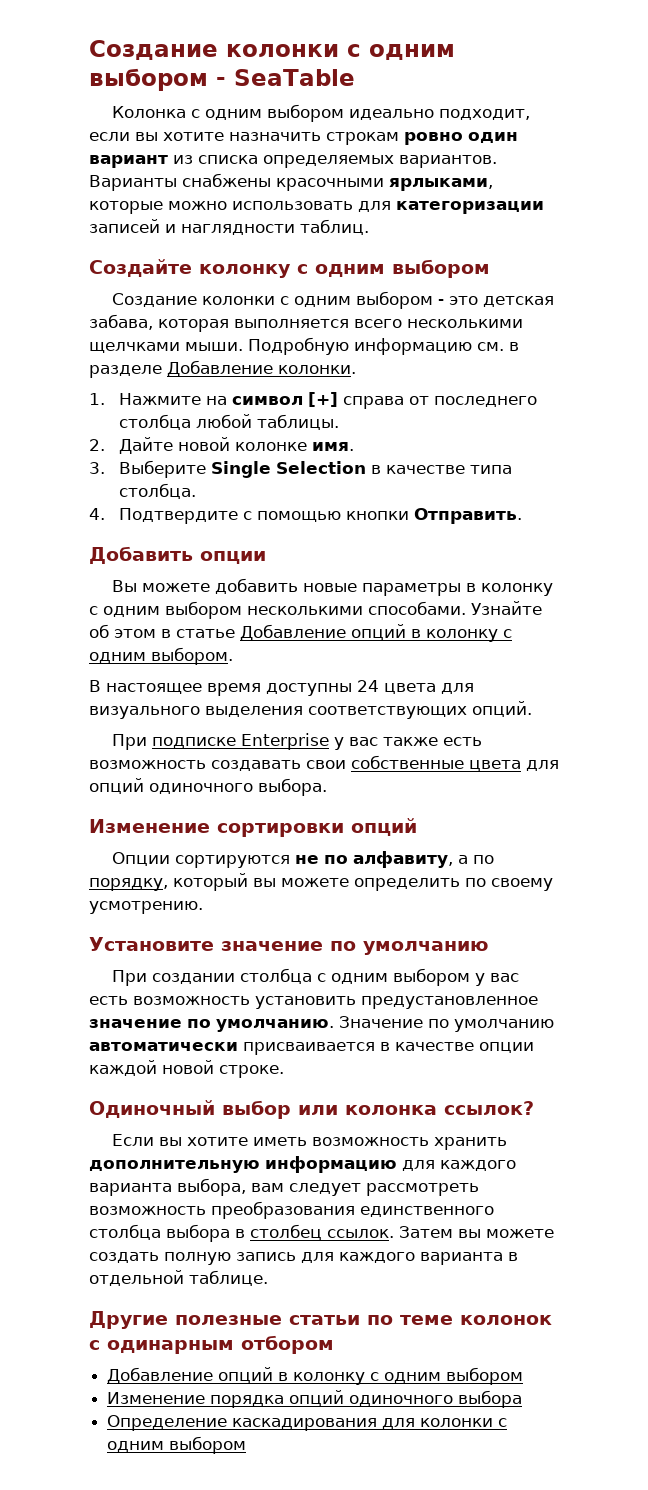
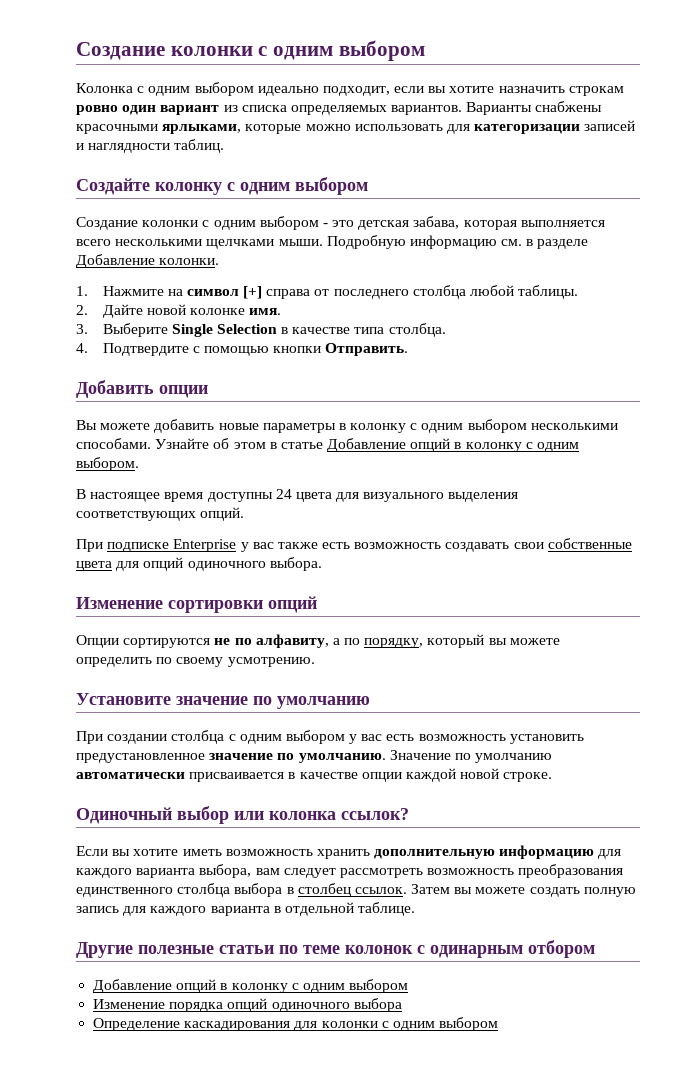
[89,40,455,60] [89,68,355,91] Создание колонки с одним выбором - SeaTable -> [76,40,425,61] Создание колонки с одним выбором

